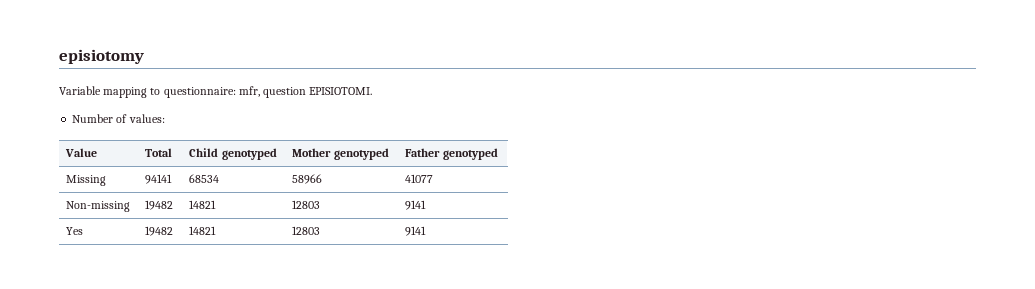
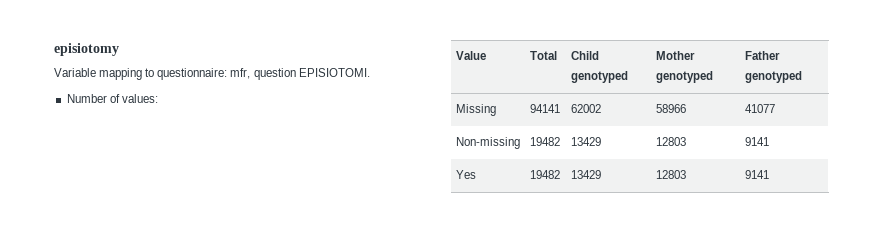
[189,174,220,183] 68534 -> [570,104,601,113] 62002
[189,200,217,209] 14821 -> [570,137,601,146] 13429
[189,226,217,235] 14821 -> [570,170,601,179] 13429

